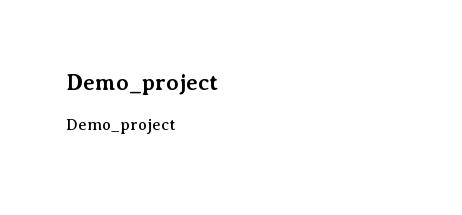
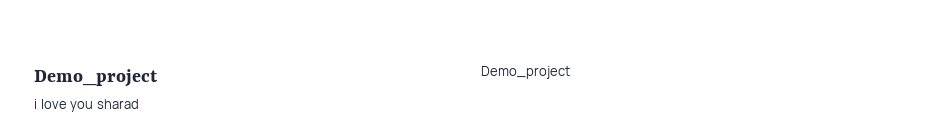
[66,74,218,95] Demo_project -> [34,69,158,87] [34,99,139,112] Demo_project // i love you sharad

